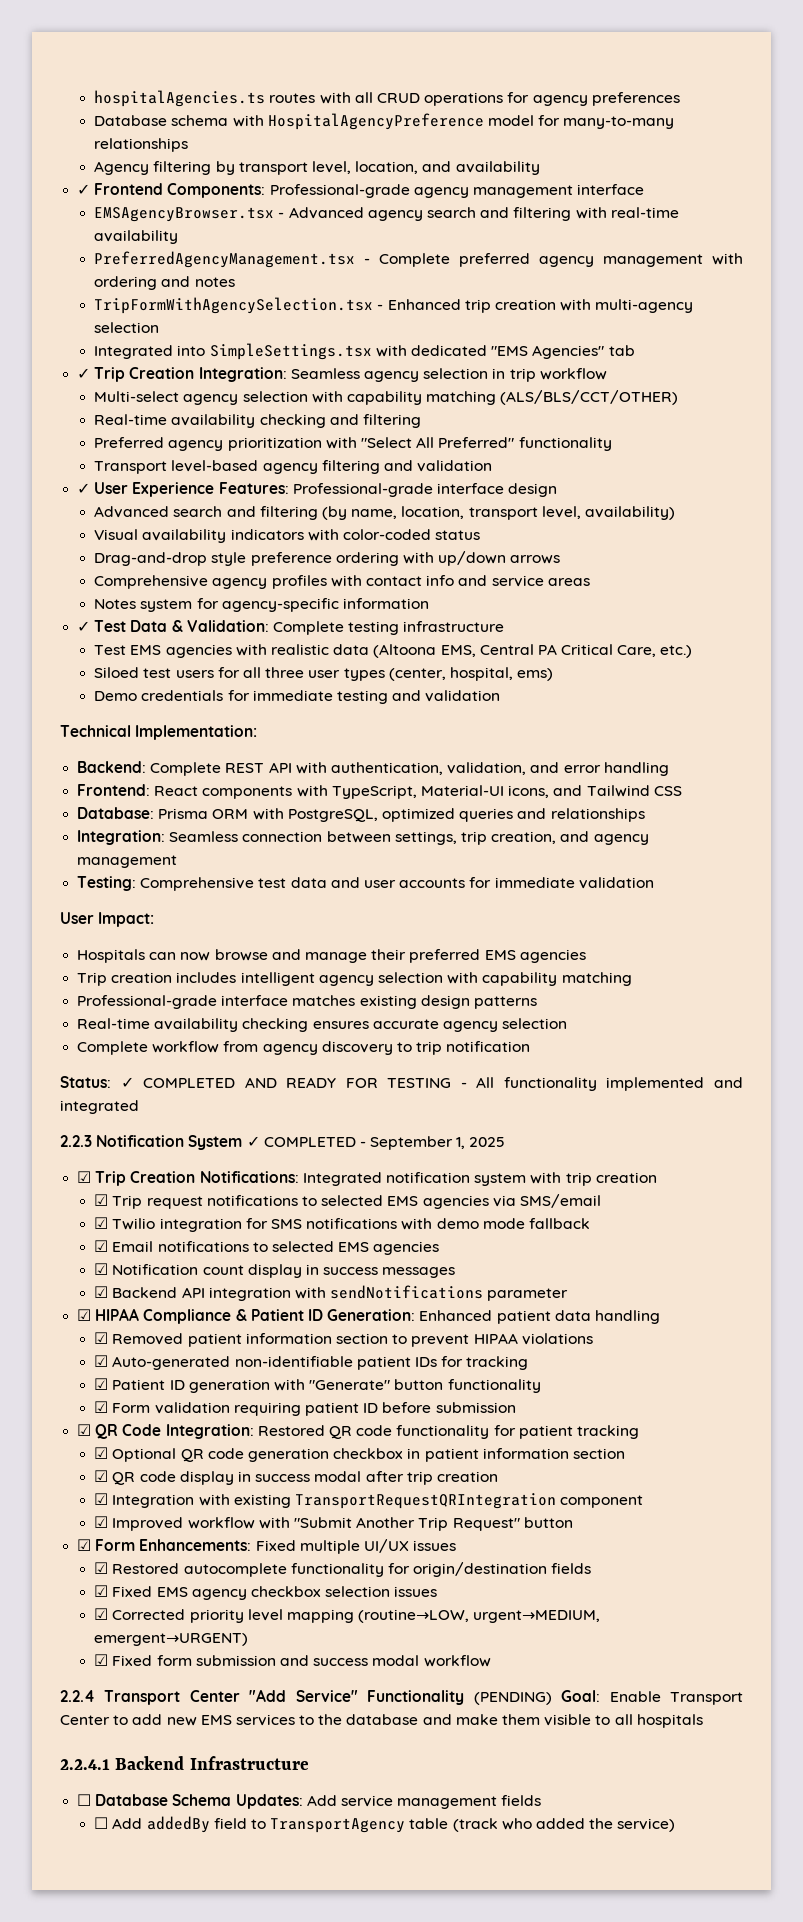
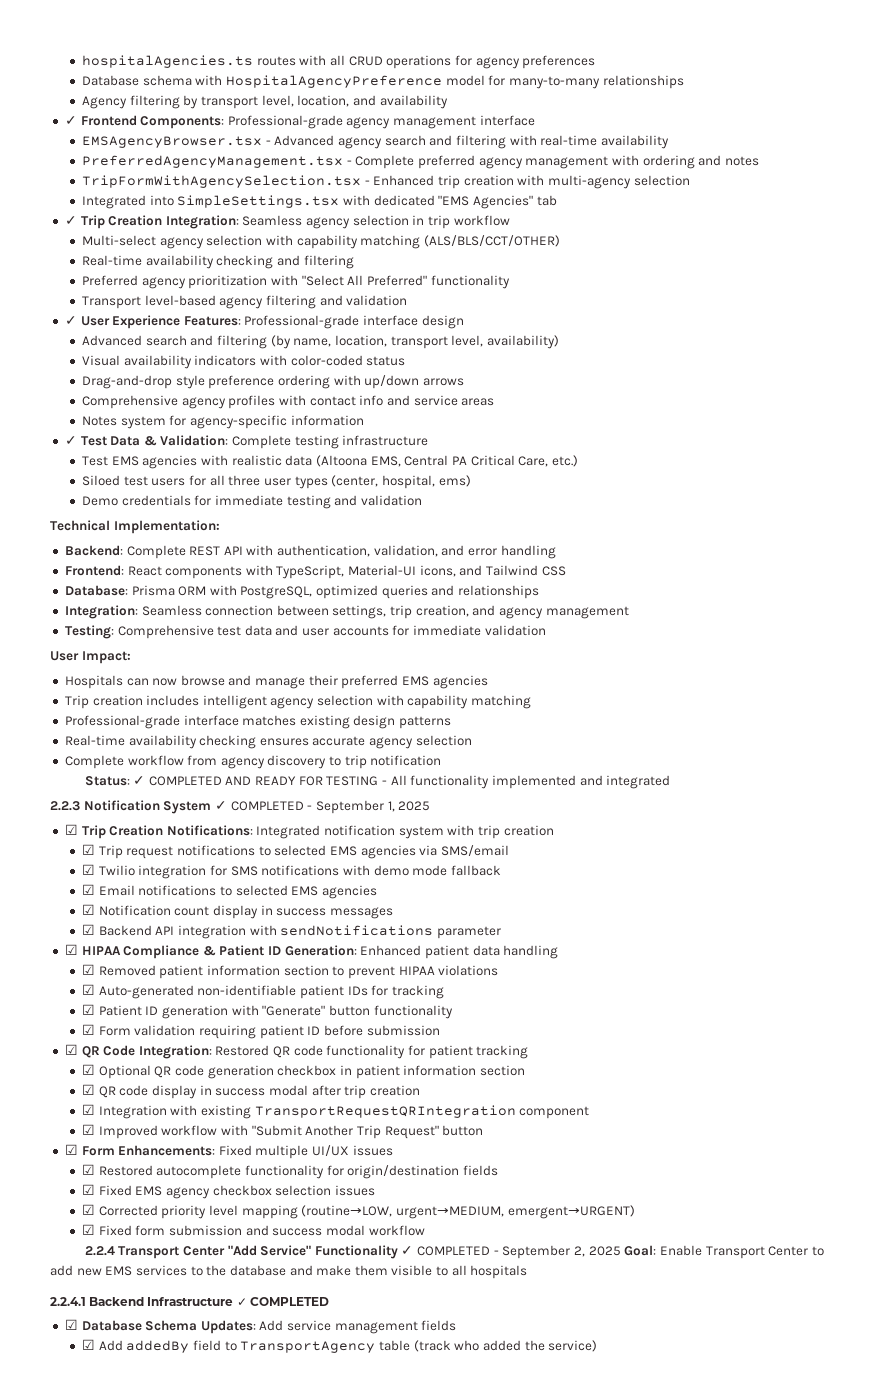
[473,1692,552,1705] (PENDING) -> [401,1245,621,1259] ✓ COMPLETED - September 2, 2025
[77,1794,92,1806] // ☐ -> [236,1297,329,1306] [64,1319,78,1330] ✓ COMPLETED // ☑
[94,1817,109,1829] ☐ -> [82,1339,96,1350] ☑

